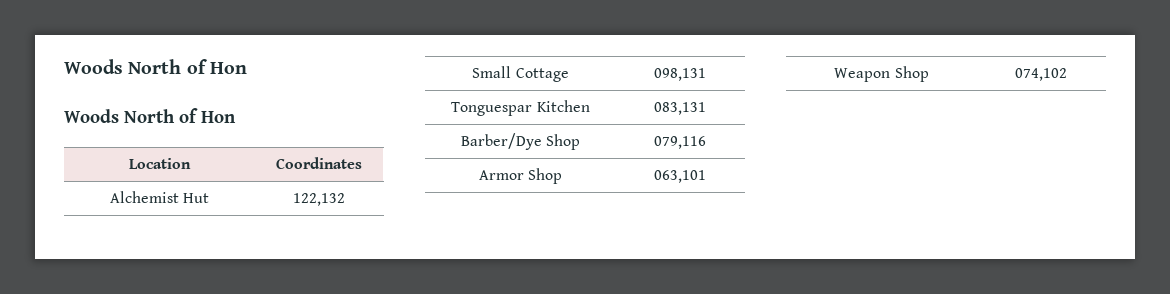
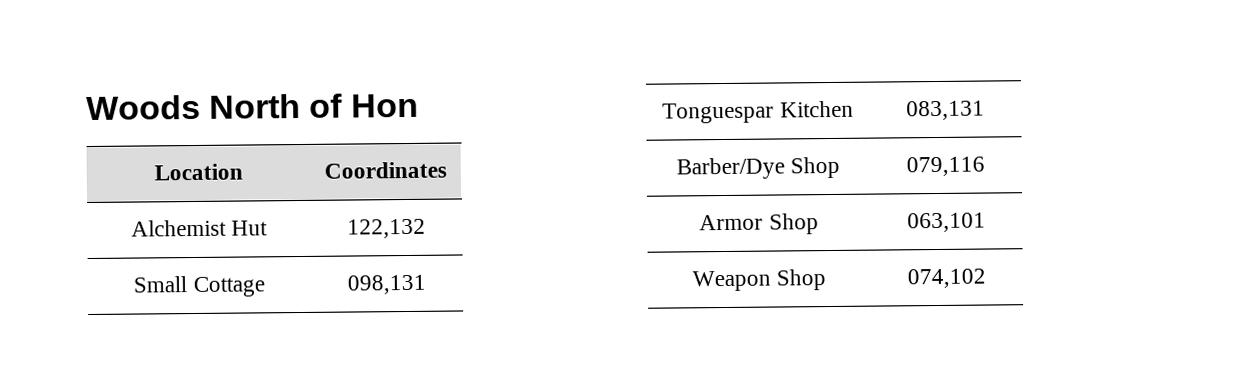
[64,59,247,74] [64,108,236,123] Woods North of Hon // Woods North of Hon -> [86,93,419,121] Woods North of Hon

